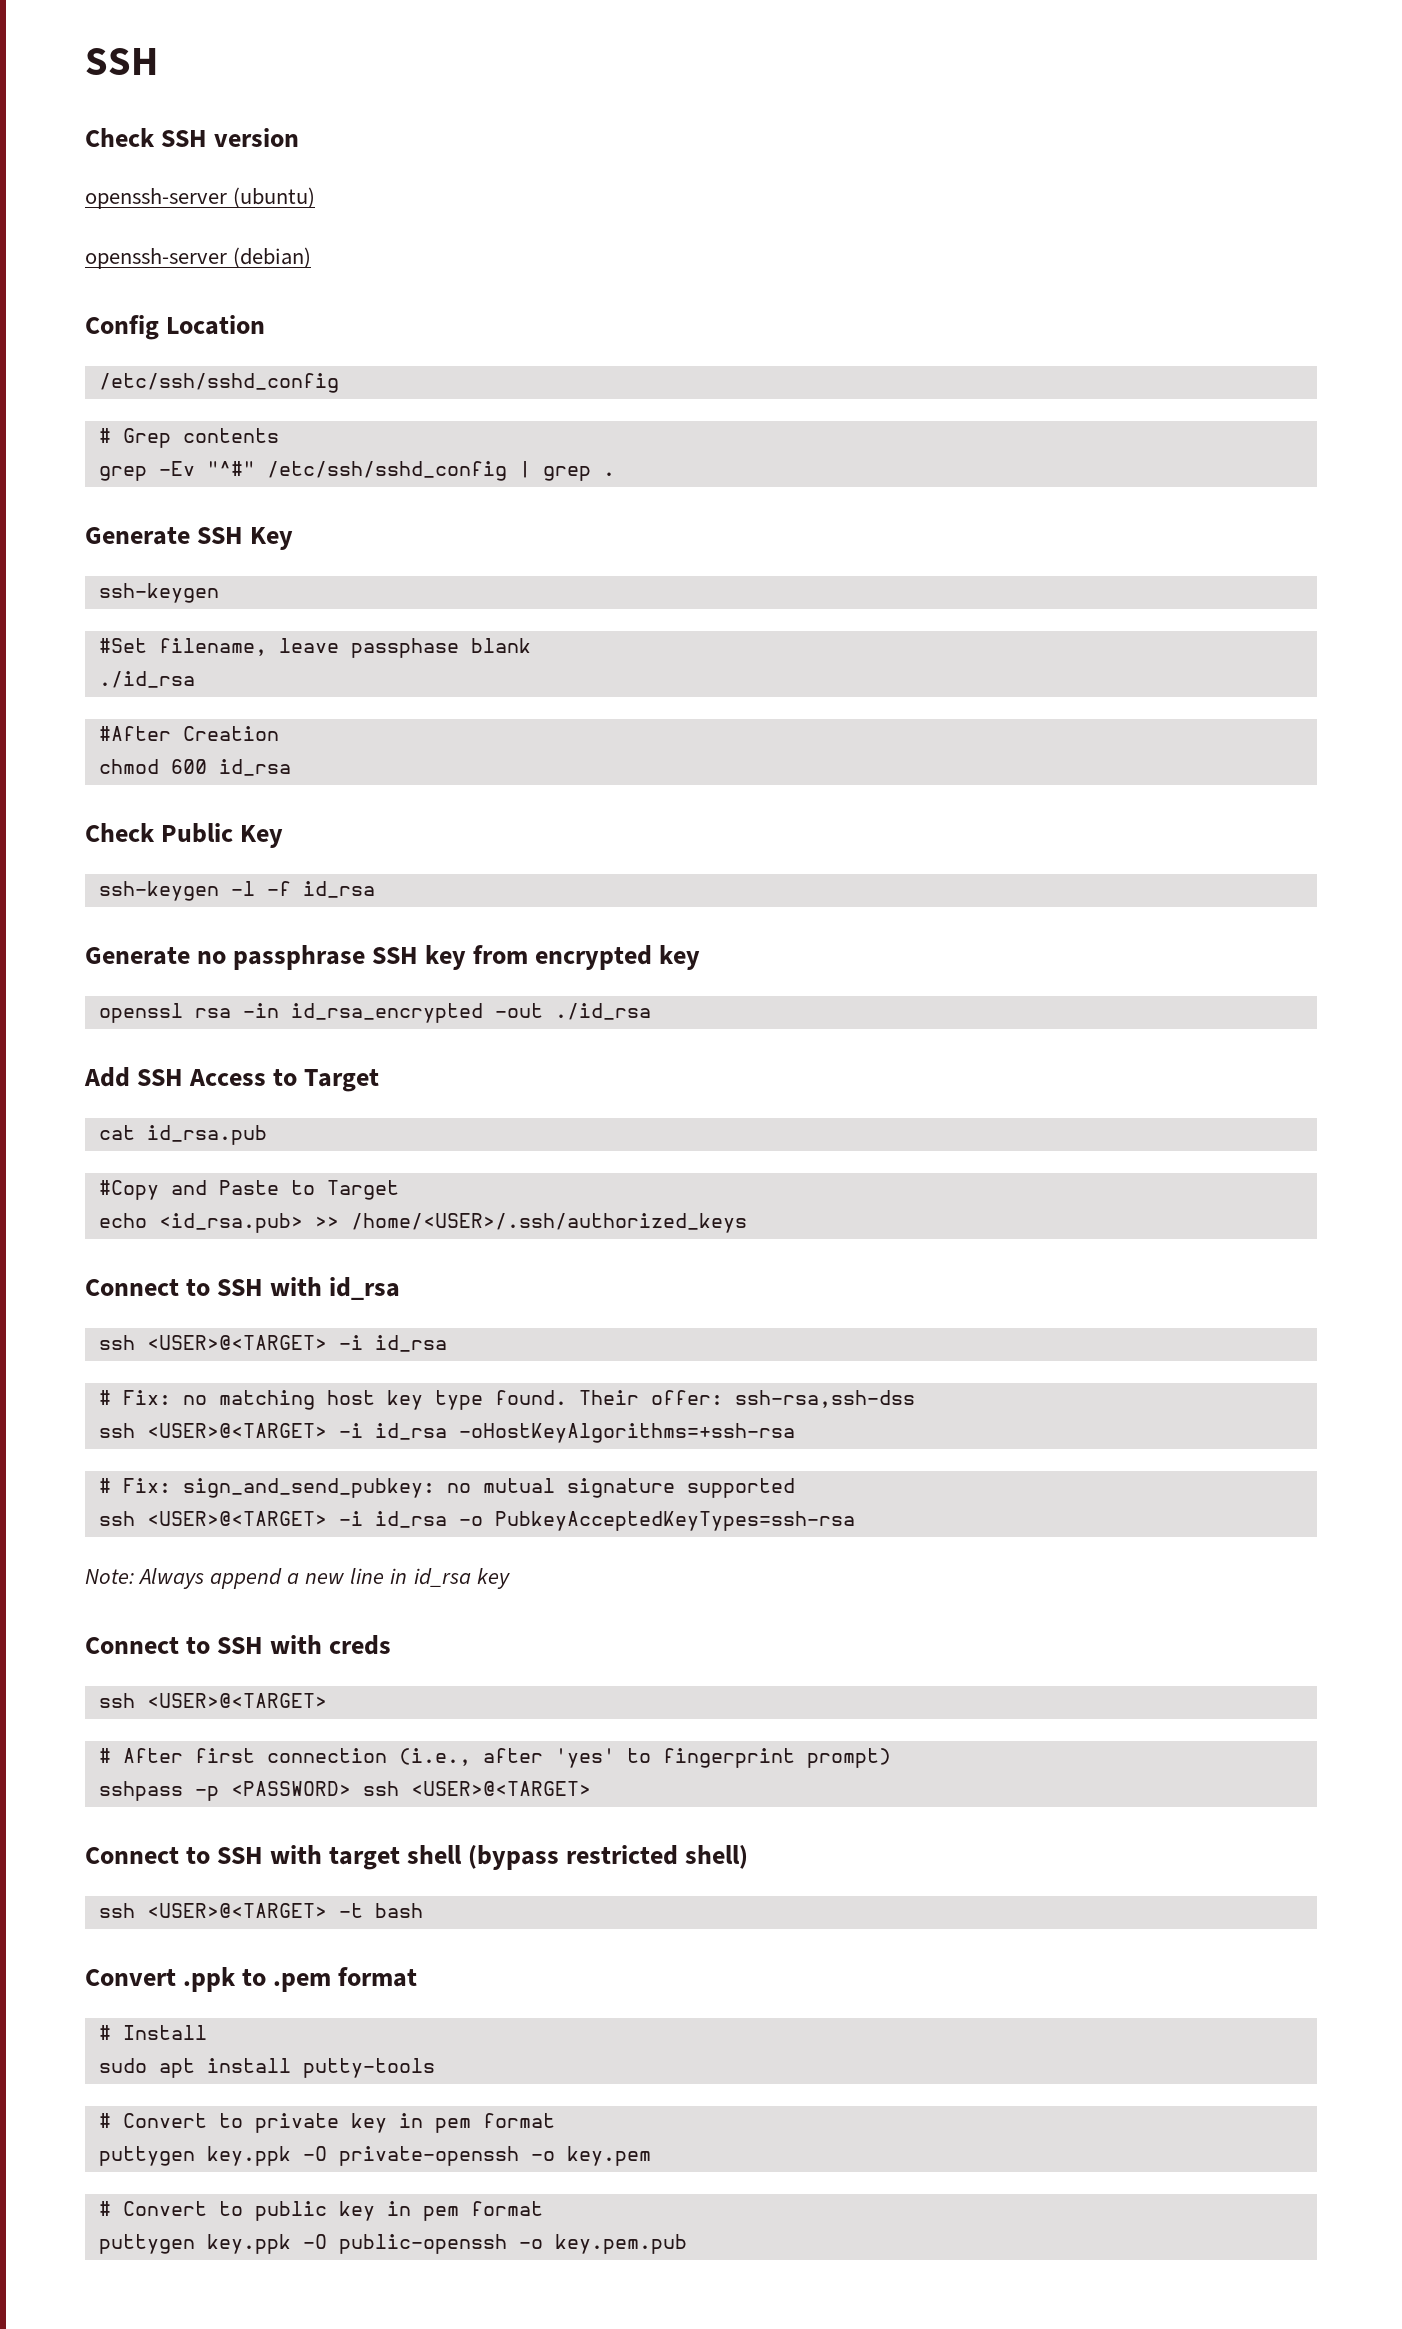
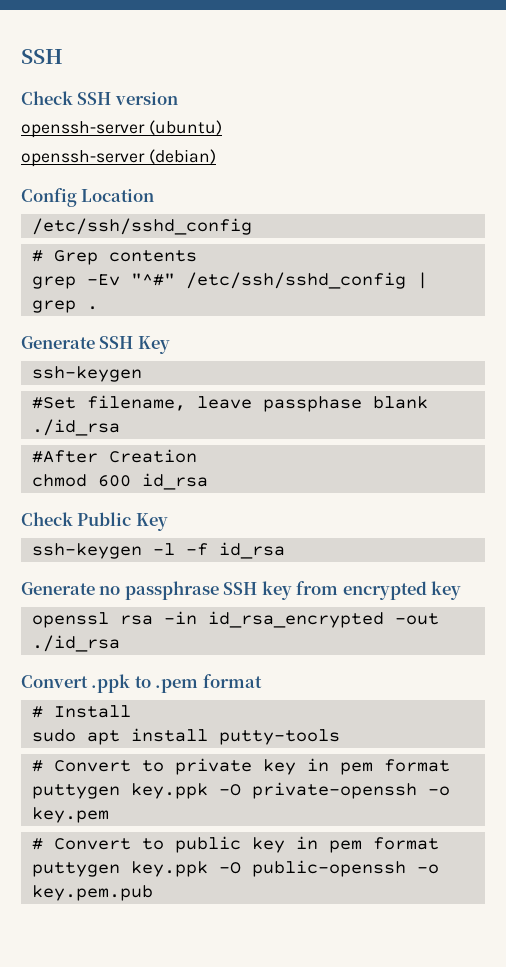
[84,1067,380,1092] [98,1125,267,1145] [98,1180,399,1200] [98,1213,747,1233] [85,1277,401,1300] [98,1335,447,1352] [98,1390,915,1410] [98,1423,795,1443] [98,1478,795,1498] [98,1511,855,1531] [85,1568,510,1589] [85,1635,392,1655] [98,1693,327,1708] [98,1748,891,1768] [98,1781,591,1801] [85,1845,749,1870] [98,1903,423,1918] // Add SSH Access to Target // cat id_rsa.pub // #Copy and Paste to Target // echo <id_rsa.pub> >> /home/<USER>/.ssh/authorized_keys // Connect to SSH with id_rsa // ssh <USER>@<TARGET> -i id_rsa // # Fix: no matching host key type found. Their offer: ssh-rsa,ssh-dss // ssh <USER>@<TARGET> -i id_rsa -oHostKeyAlgorithms=+ssh-rsa // # Fix: sign_and_send_pubkey: no mutual signature supported // ssh <USER>@<TARGET> -i id_rsa -o PubkeyAcceptedKeyTypes=ssh-rsa // Note: Always append a new line in id_rsa key // Connect to SSH with creds // ssh <USER>@<TARGET> // # After first connection (i.e., after 'yes' to fingerprint prompt) // sshpass -p <PASSWORD> ssh <USER>@<TARGET> // Connect to SSH with target shell (bypass restricted shell) // ssh <USER>@<TARGET> -t bash -> (120, 643) none

